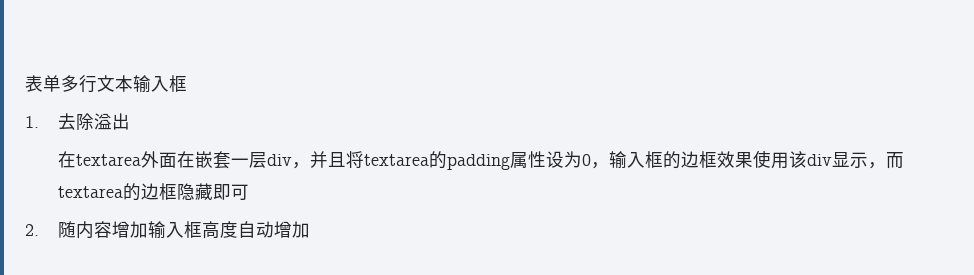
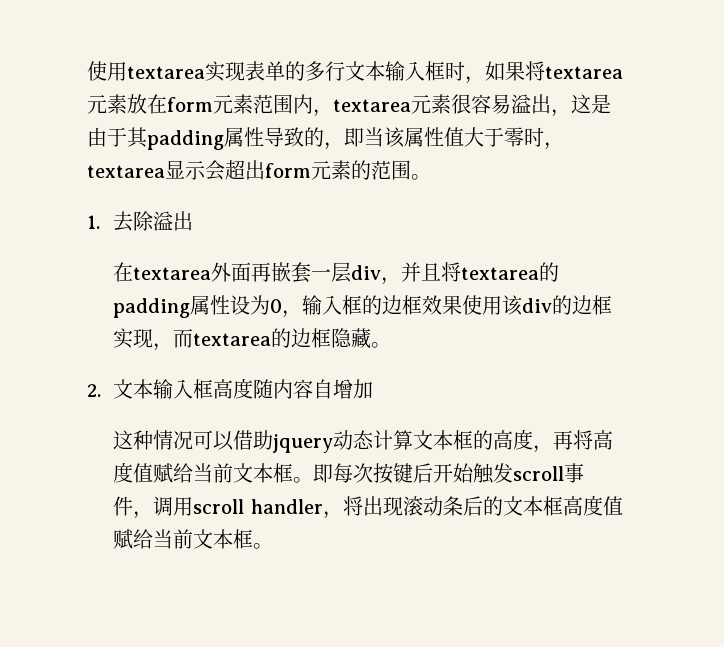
[25,75,61,92] 表单 -> [87,61,305,82] 使用textarea实现表单的
(187, 83) none -> [445,61,623,84] [87,94,611,117] [87,127,564,150] [87,160,431,181] 时，如果将textarea元素放在form元素范围内，textarea元素很容易溢出，这是由于其padding属性导致的，即当该属性值大于零时，textarea显示会超出form元素的范围。
[177,151,196,168] 在 -> [251,262,272,282] 再
[832,152,869,168] 显示 -> [552,295,613,315] [113,328,154,349] 的边框实现
[213,184,250,200] 即可 -> [371,342,392,348] 。
[58,221,149,239] 随内容增加 -> [113,379,154,399] 文本
[238,221,311,238] 自动增加 -> [253,379,374,399] [113,429,614,453] [113,462,585,484] [113,495,623,519] [113,529,274,549] 随内容自增加 // 这种情况可以借助jquery动态计算文本框的高度，再将高度值赋给当前文本框。即每次按键后开始触发scroll事件，调用scroll handler，将出现滚动条后的文本框高度值赋给当前文本框。

